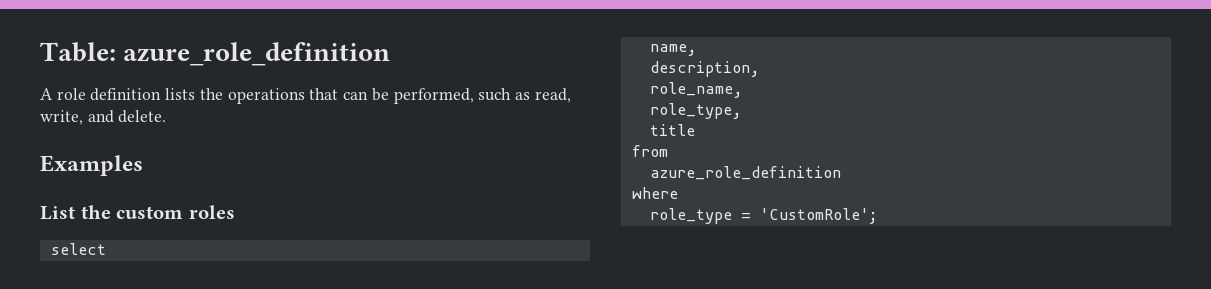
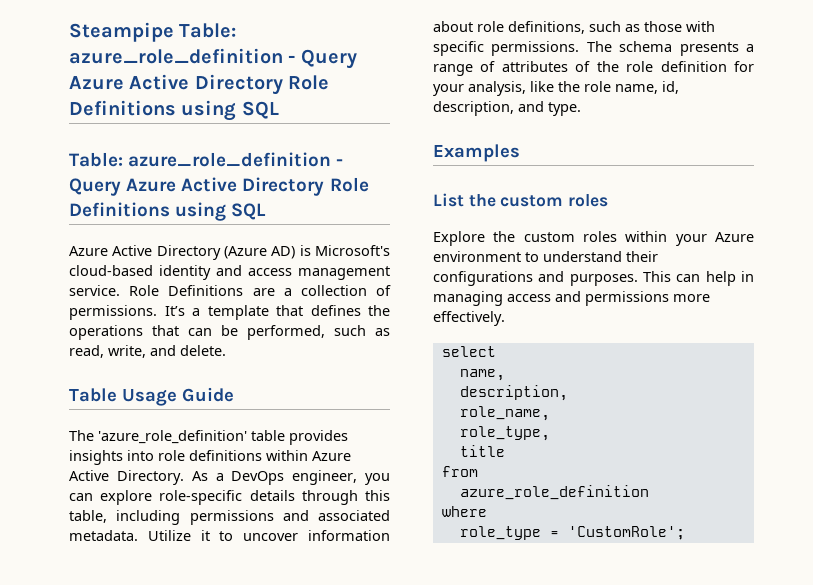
[40,42,391,66] [40,88,196,101] Table: azure_role_definition // A role definition lists -> [69,22,237,42] [69,48,357,69] [69,74,330,95] [69,100,279,121] [69,152,344,167] [69,177,369,196] [69,202,267,221] [69,245,391,260] [69,265,390,280] [69,285,391,296] [69,305,361,320] Steampipe Table: azure_role_definition - Query Azure Active Directory Role Definitions using SQL // Table: azure_role_definition - Query Azure Active Directory Role Definitions using SQL // Azure Active Directory (Azure AD) is Microsoft's cloud-based identity and access management service. Role Definitions are a collection of permissions. It’s a template that defines
(167, 116) none -> [69,387,234,406] [69,430,348,445] [69,450,351,465] [69,470,391,485] [69,490,390,505] [69,510,390,525] [69,530,390,541] [433,21,715,34] [433,41,754,56] [433,61,754,76] [433,81,679,96] [433,101,581,116] // Table Usage Guide // The 'azure_role_definition' table provides insights into role definitions within Azure Active Directory. As a DevOps engineer, you can explore role-specific details through this table, including permissions and associated metadata. Utilize it to uncover information about role definitions, such as those with specific permissions. The schema presents a range of attributes of the role definition for your analysis, like the role name, id, description, and type.
(235, 212) none -> [433,231,754,246] [433,251,658,262] [433,271,754,286] [433,291,710,306] [433,311,505,326] // Explore the custom roles within your Azure environment to understand their configurations and purposes. This can help in managing access and permissions more effectively.

